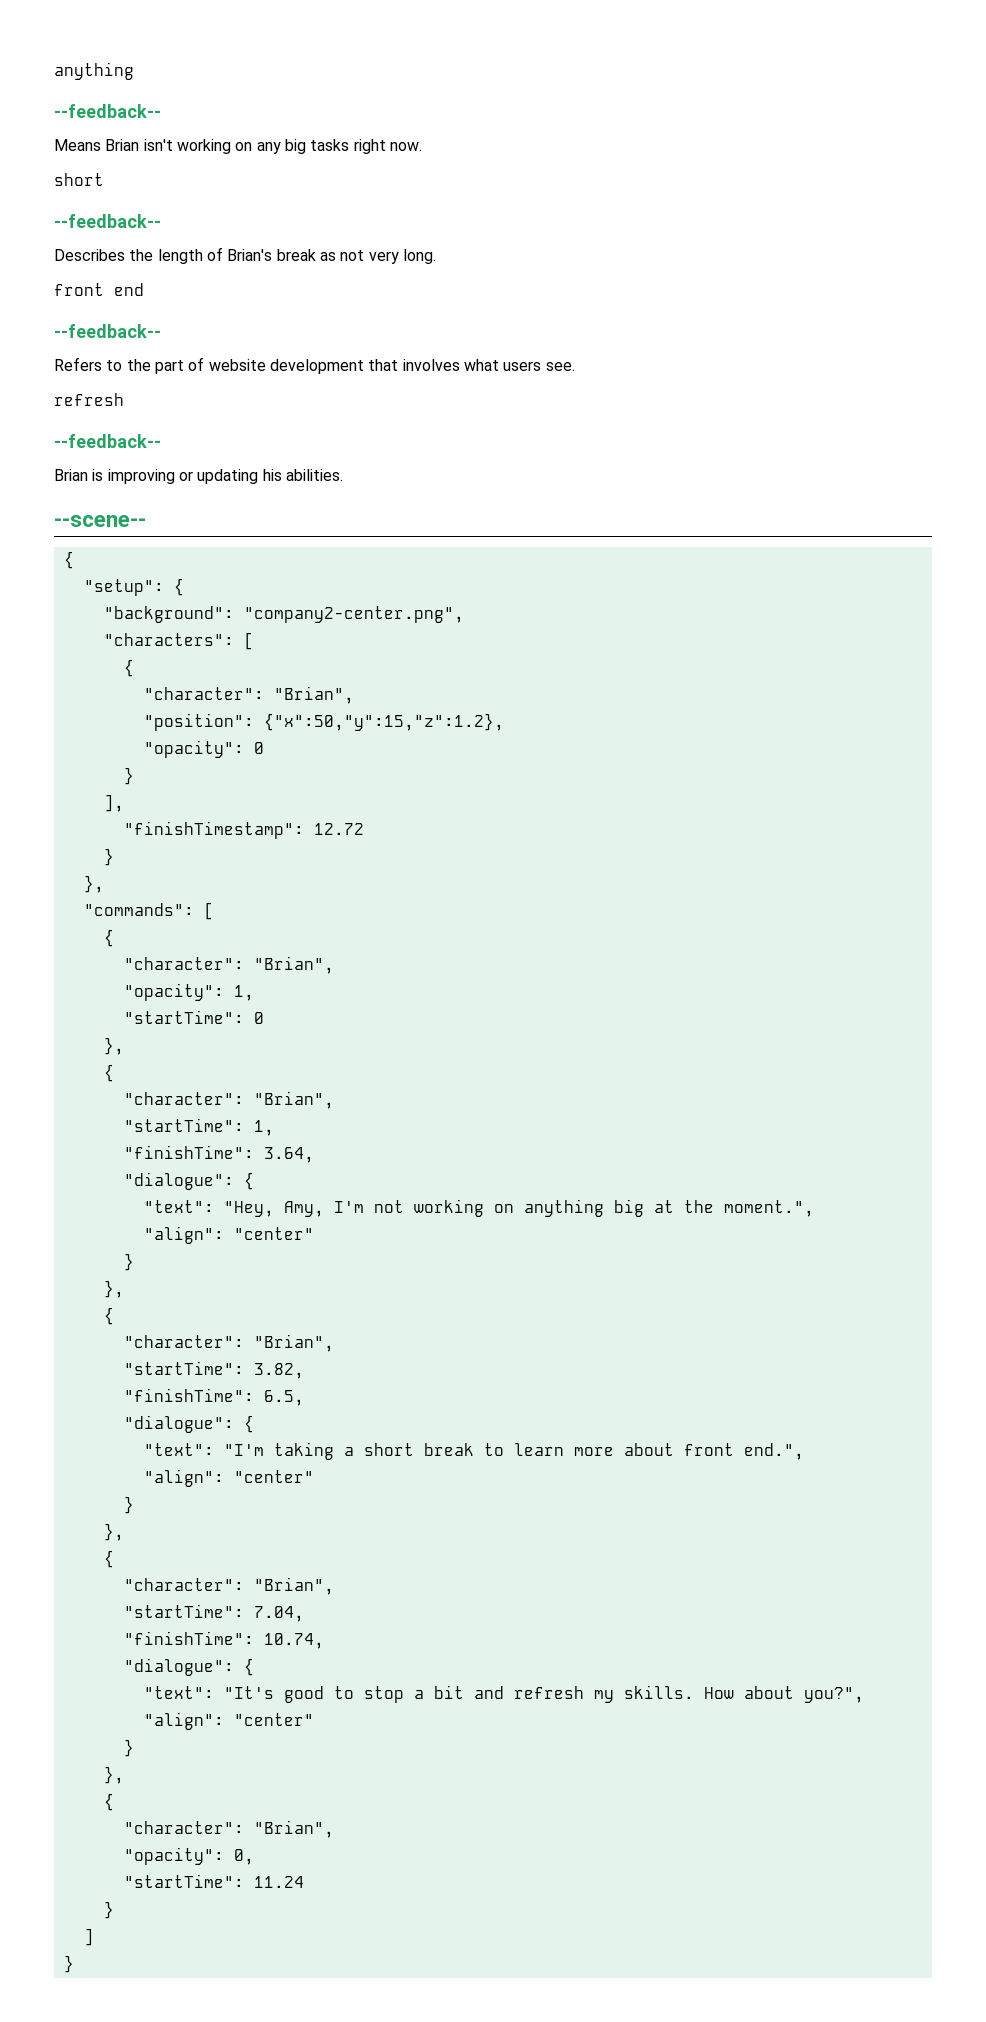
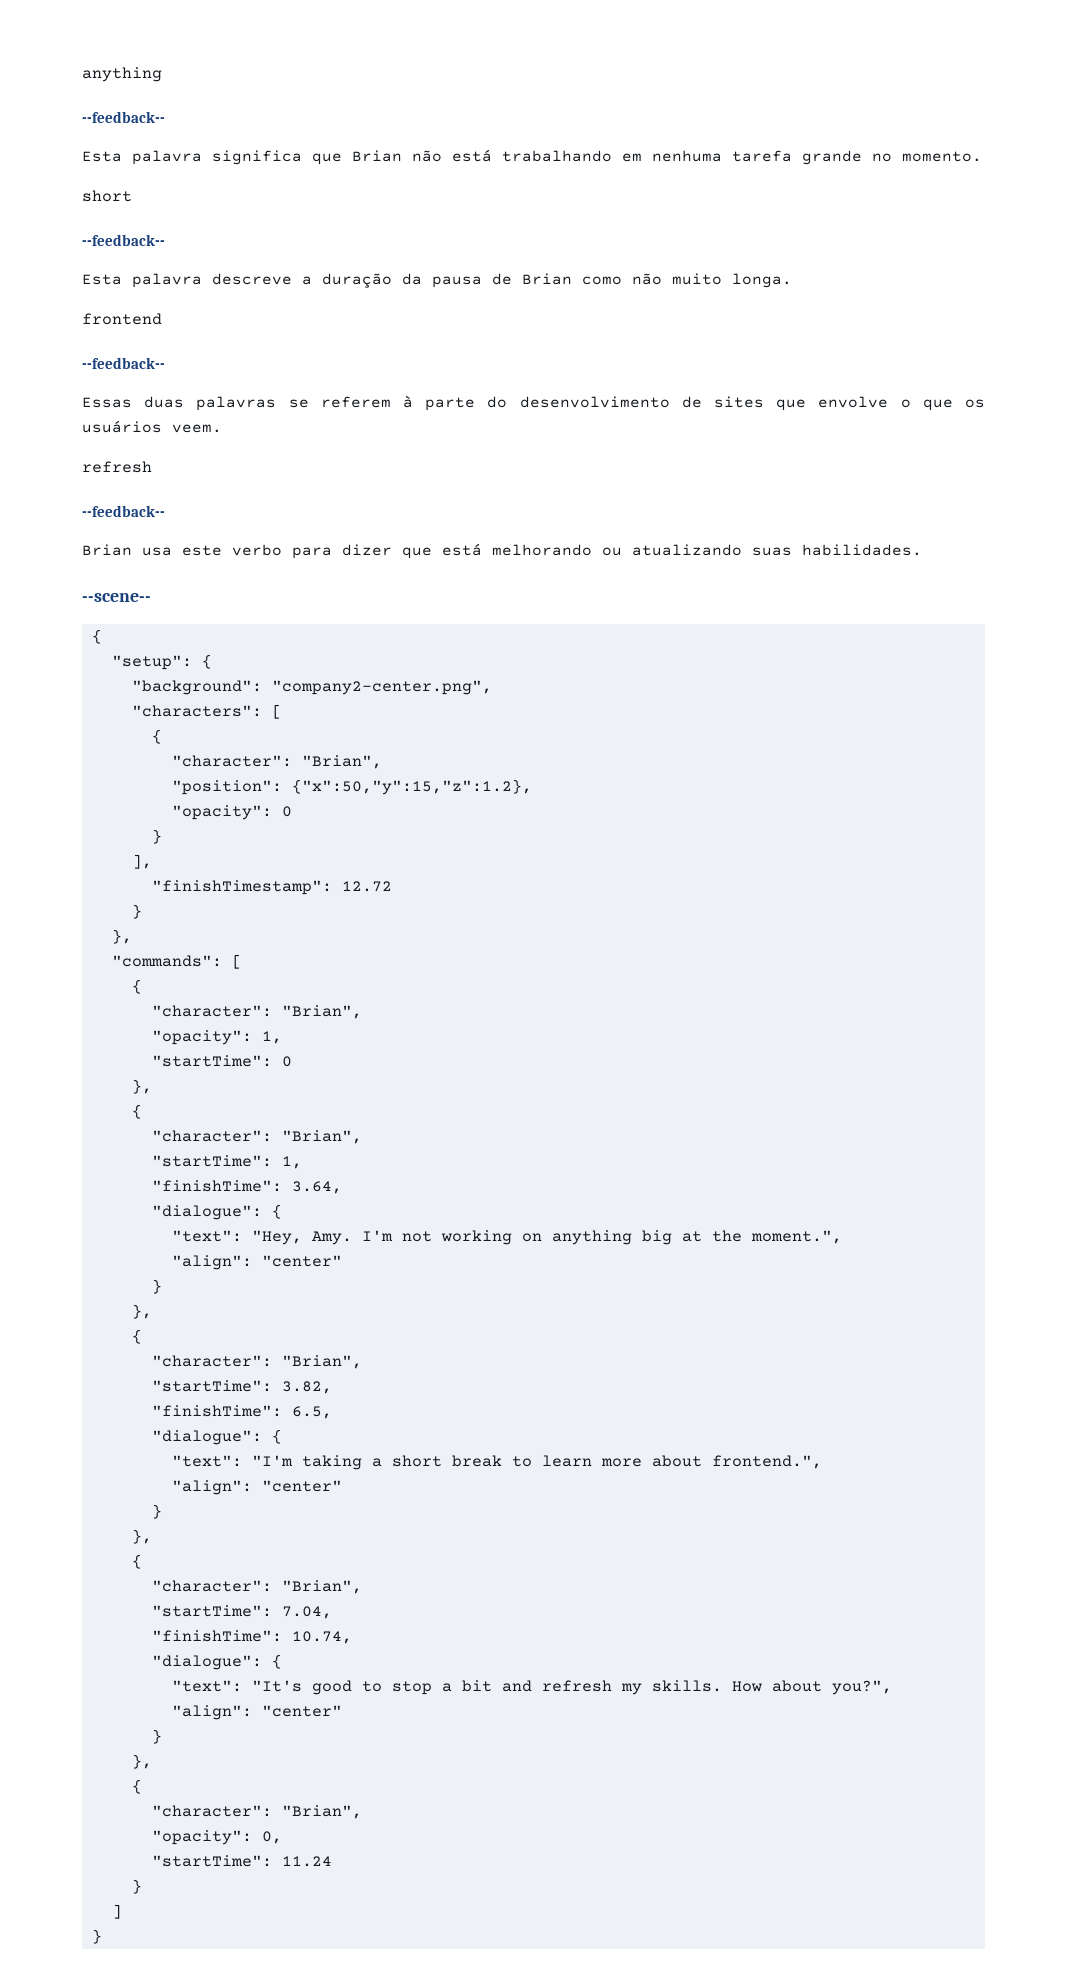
[54,139,422,154] [54,173,104,186] [54,214,161,228] [54,247,436,264] [54,283,144,296] [54,324,161,338] [54,357,575,374] [54,393,124,406] [54,434,161,448] [54,469,343,484] Means Brian isn't working on any big tasks right now. // short // --feedback-- // Describes the length of Brian's break as not very long. // front end // --feedback-- // Refers to the part of website development that involves what users see. // refresh // --feedback-- // Brian is improving or updating his abilities. -> [82,149,982,165] [82,190,132,202] [82,234,165,246] [82,273,792,288] [82,313,162,325] [82,357,165,369] [82,395,986,411] [82,420,222,433] [82,461,152,473] [82,505,165,517] [82,543,922,559] Esta palavra significa que Brian não está trabalhando em nenhuma tarefa grande no momento. // short // --feedback-- // Esta palavra descreve a duração da pausa de Brian como não muito longa. // frontend // --feedback-- // Essas duas palavras se referem à parte do desenvolvimento de sites que envolve o que os usuários veem. // refresh // --feedback-- // Brian usa este verbo para dizer que está melhorando ou atualizando suas habilidades.
[283,1201,324,1217] Amy, -> [311,1231,352,1245] Amy.
[683,1443,804,1460] front end.", -> [711,1455,822,1469] frontend.",

